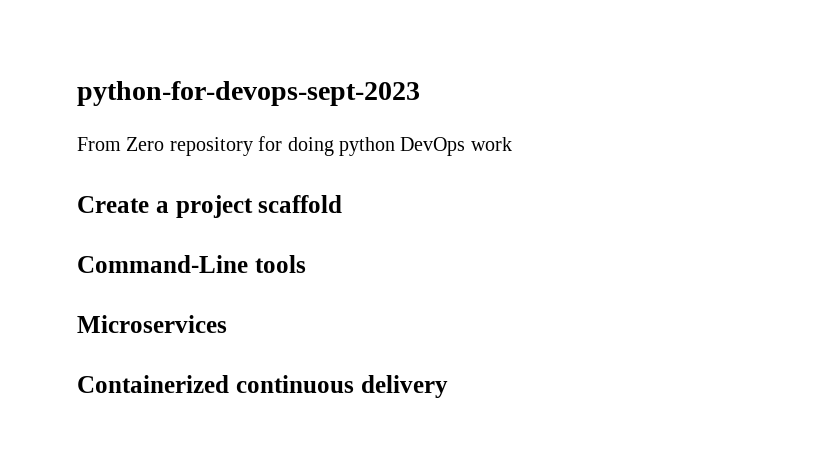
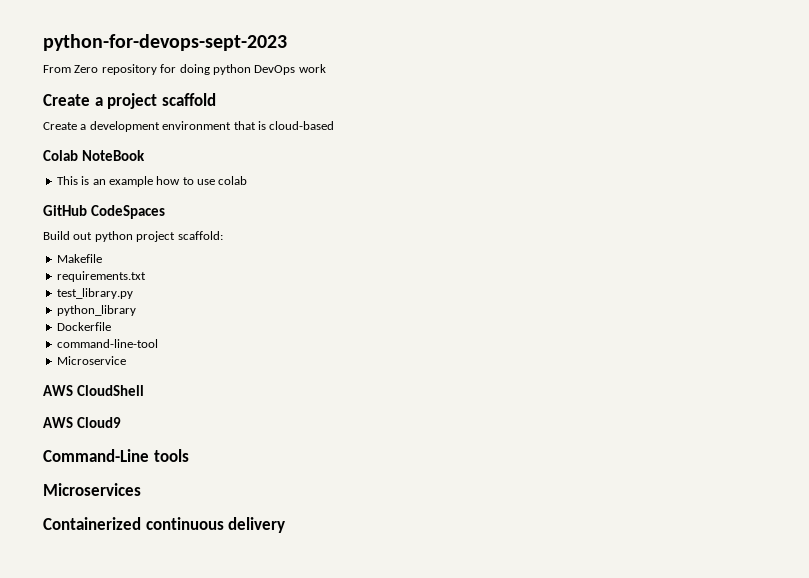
(343, 204) none -> [43,121,335,132] [43,150,145,161] [56,176,248,187] [43,205,165,219] [43,231,223,242] [56,254,102,263] [56,271,146,282] [56,288,133,299] [56,305,136,316] [56,322,111,331] [56,339,158,348] [56,356,126,365] [43,385,144,396] [43,417,121,428] // Create a development environment that is cloud-based // Colab NoteBook // This is an example how to use colab // GitHub CodeSpaces // Build out python project scaffold: // Makefile // requirements.txt // test_library.py // python_library // Dockerfile // command-line-tool // Microservice // AWS CloudShell // AWS Cloud9

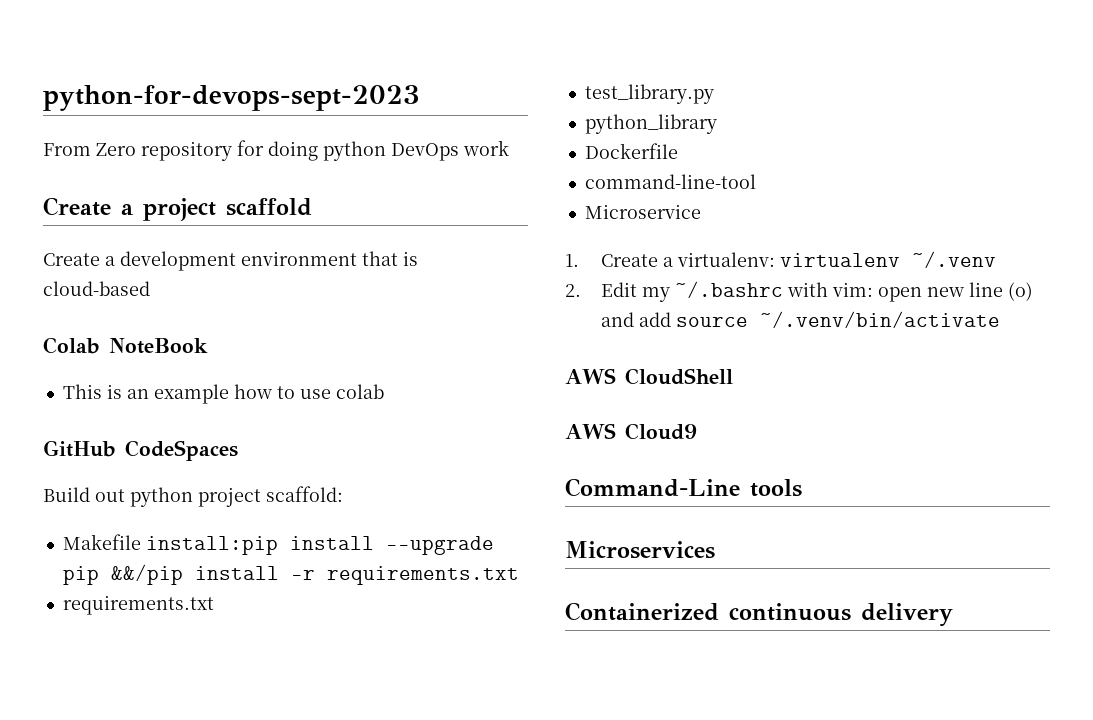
(102, 258) none -> [145,536,494,555] [62,564,519,585] install:pip install --upgrade pip &&/pip install -r requirements.txt
(126, 360) none -> [565,251,996,268] [565,281,1033,302] [600,311,1000,328] // 1. Create a virtualenv: virtualenv ~/.venv // 2. Edit my ~/.bashrc with vim: open new line (o) and add source ~/.venv/bin/activate

